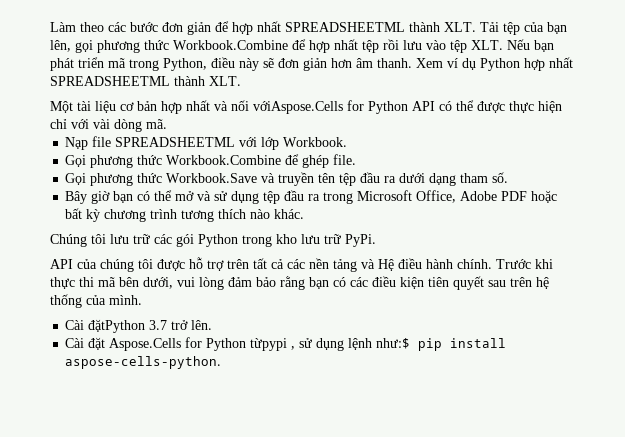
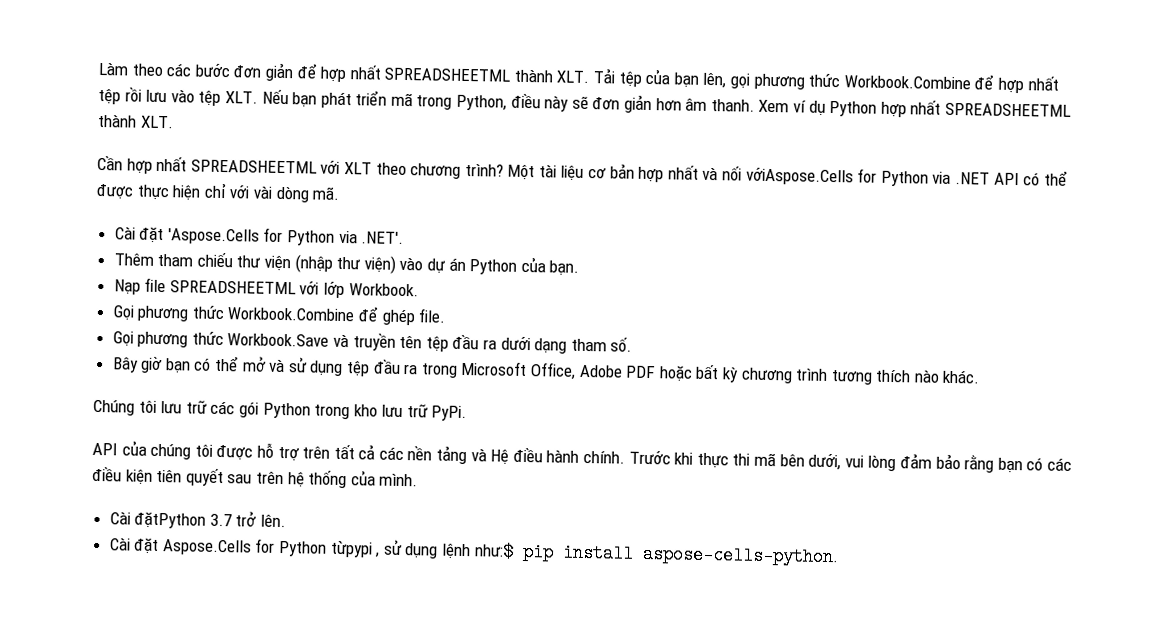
(241, 81) none -> [97,155,504,179] Cần hợp nhất SPREADSHEETML với XLT theo chương trình?
(408, 107) none -> [932,171,990,185] via .NET
(167, 124) none -> [114,226,405,246] [113,252,580,276] // Cài đặt 'Aspose.Cells for Python via .NET'. // Thêm tham chiếu thư viện (nhập thư viện) vào dự án Python của bạn.

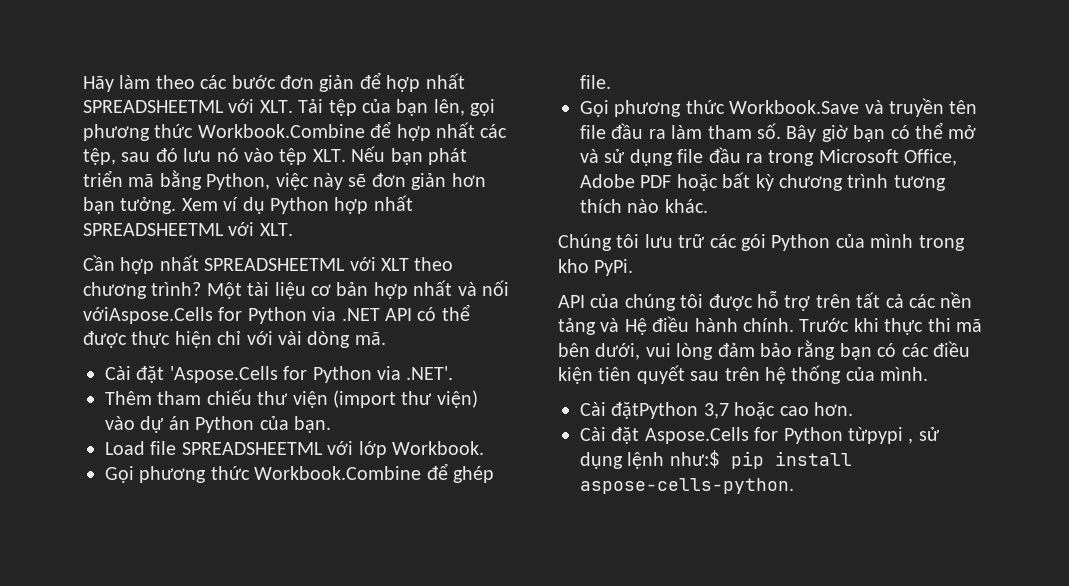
[98,61,129,76] Làm -> [83,75,151,92] Hãy làm
[513,68,553,83] thành -> [228,99,255,113] với
[98,87,168,105] tệp rồi lưu -> [480,124,508,138] [83,148,239,165] các tệp, sau đó lưu nó
[416,93,541,111] trong Python, điều -> [159,170,309,190] bằng Python, việc
[685,98,755,112] âm thanh. -> [83,197,177,214] bạn tưởng.
[97,113,137,128] thành -> [228,222,255,236] với
[294,254,333,273] (nhập -> [333,390,396,408] (import
[113,279,141,295] Nạp -> [105,441,145,455] Load
[425,334,568,354] tệp đầu ra dưới dạng -> [580,123,703,139] file đầu ra làm
(633, 344) // -> (781, 131) none
[346,361,371,377] tệp -> [677,149,704,163] file
[314,404,429,420] trong kho lưu trữ -> [835,234,965,251] [558,259,589,273] của mình trong kho
[209,511,287,528] 3.7 trở lên. -> [703,402,853,419] 3,7 hoặc cao hơn.

